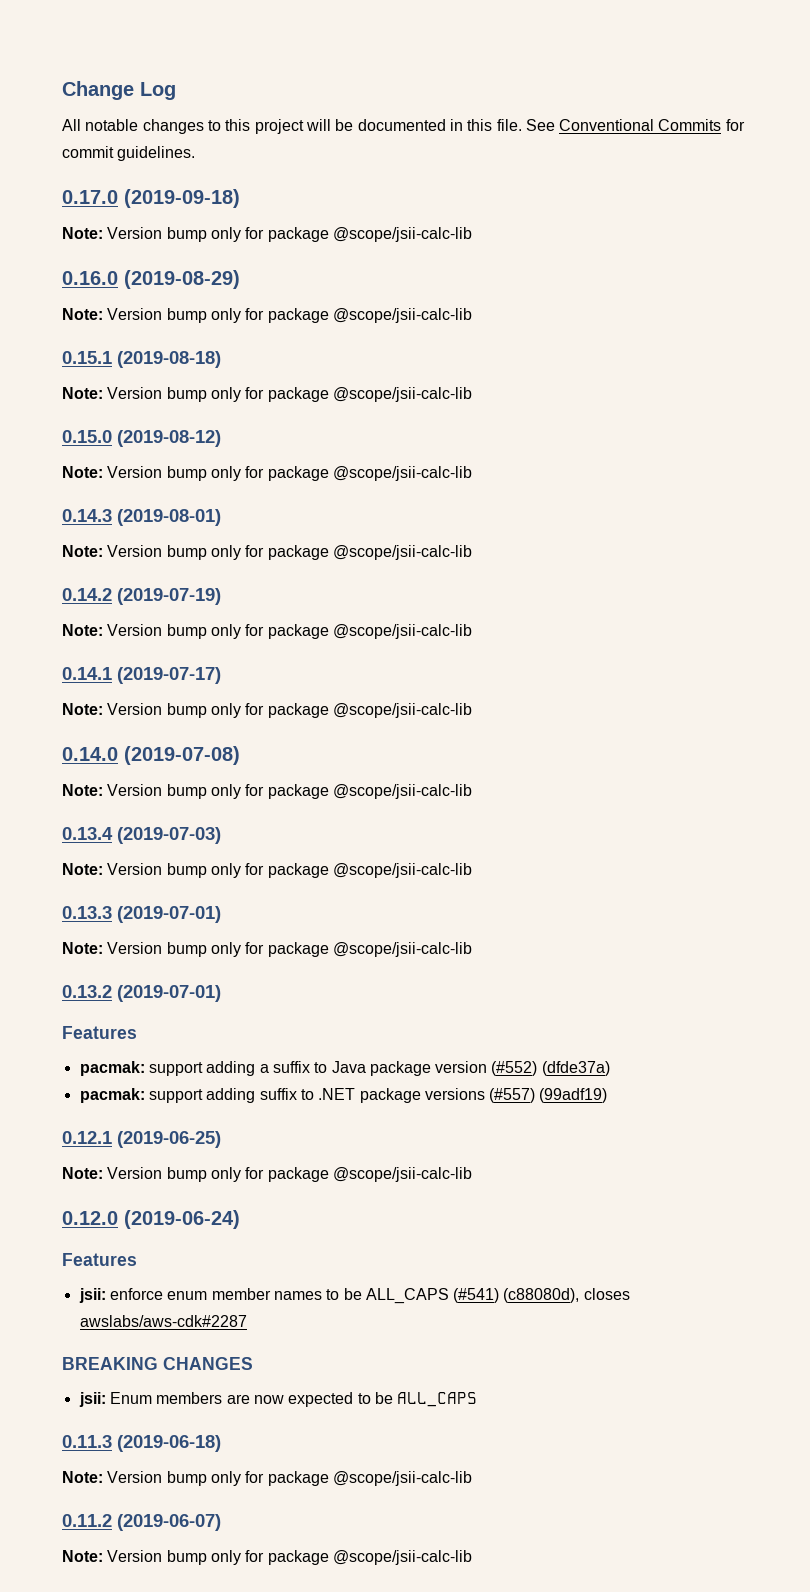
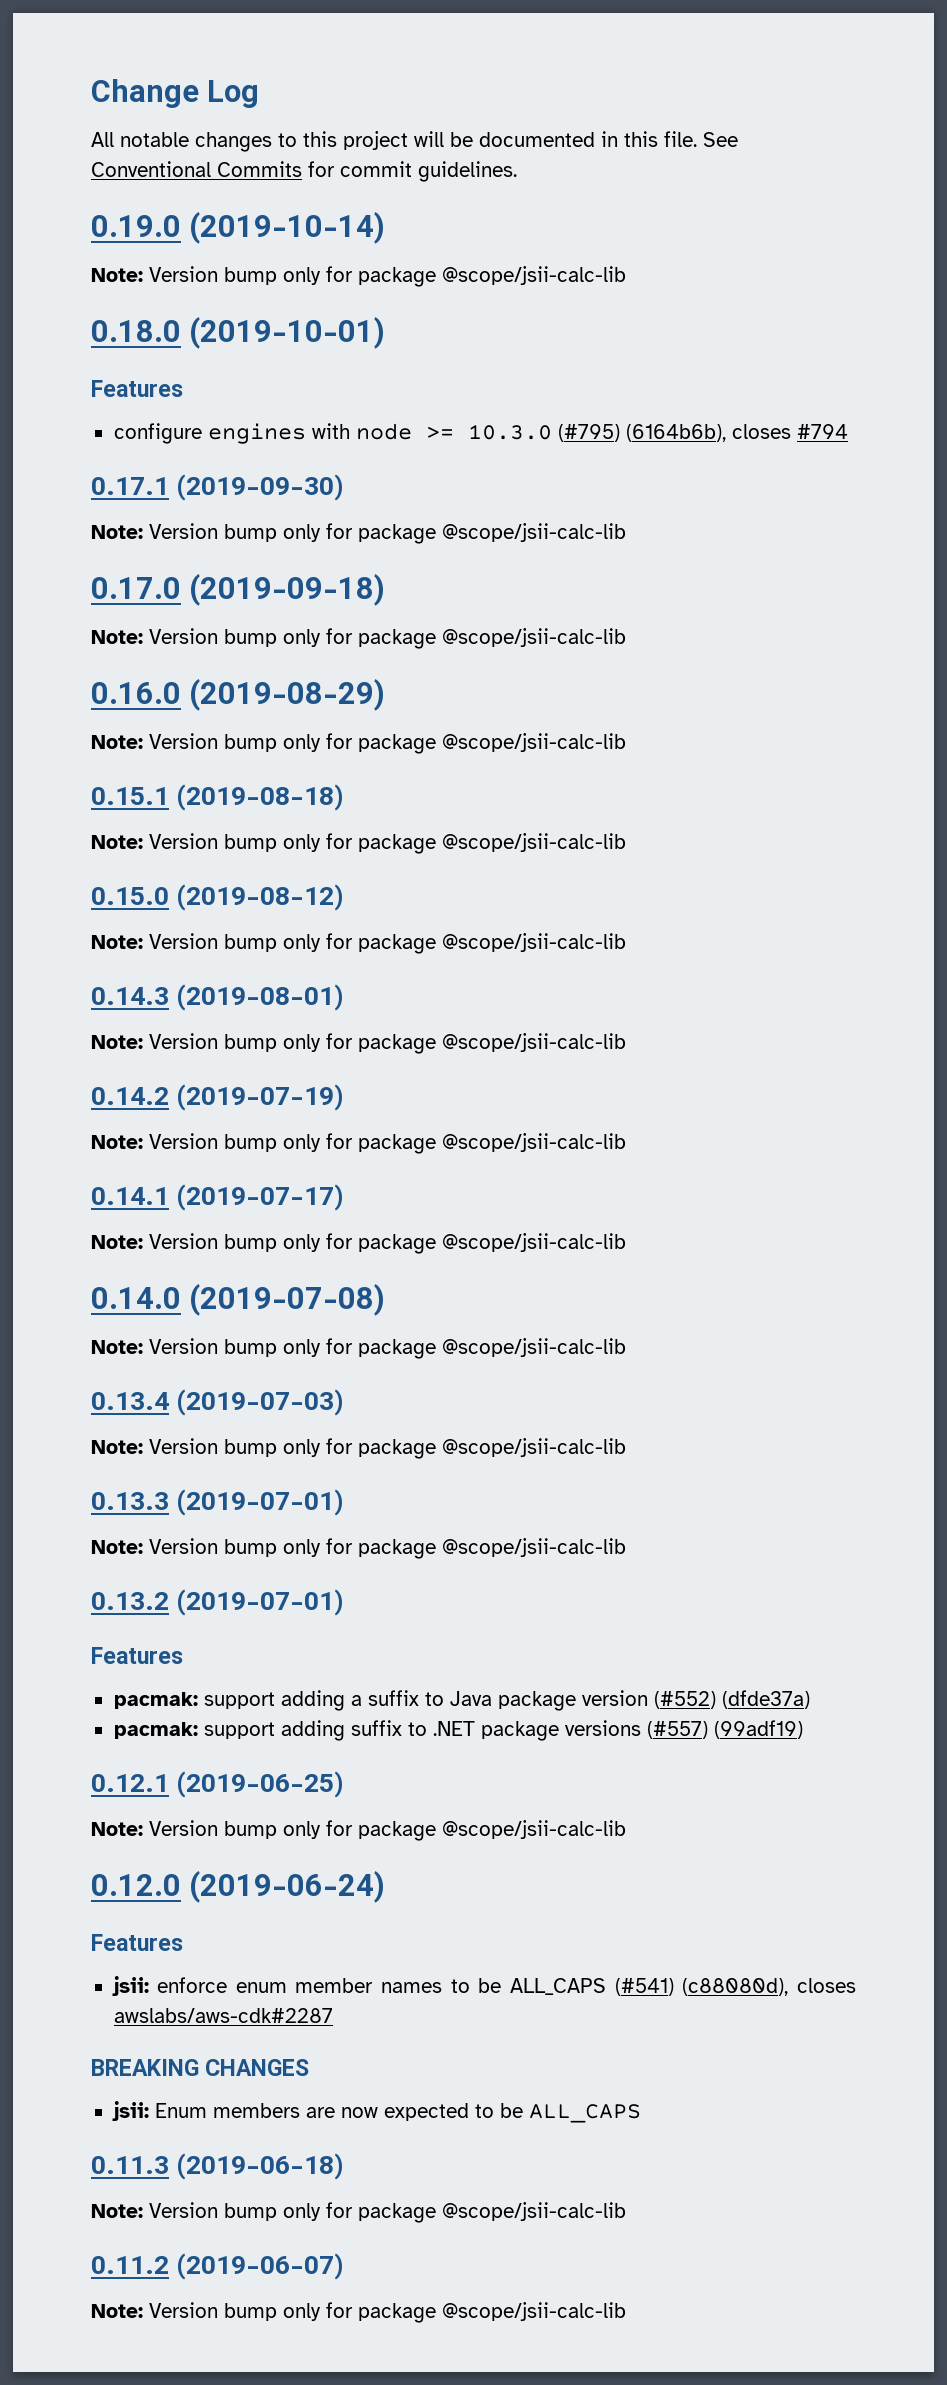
(196, 153) none -> [91,212,386,244] [91,266,626,287] [91,317,386,349] [91,380,183,397] [113,423,848,444] [91,474,345,501] [91,523,626,544] // 0.19.0 (2019-10-14) // Note: Version bump only for package @scope/jsii-calc-lib // 0.18.0 (2019-10-01) // Features // configure engines with node >= 10.3.0 (#795) (6164b6b), closes #794 // 0.17.1 (2019-09-30) // Note: Version bump only for package @scope/jsii-calc-lib

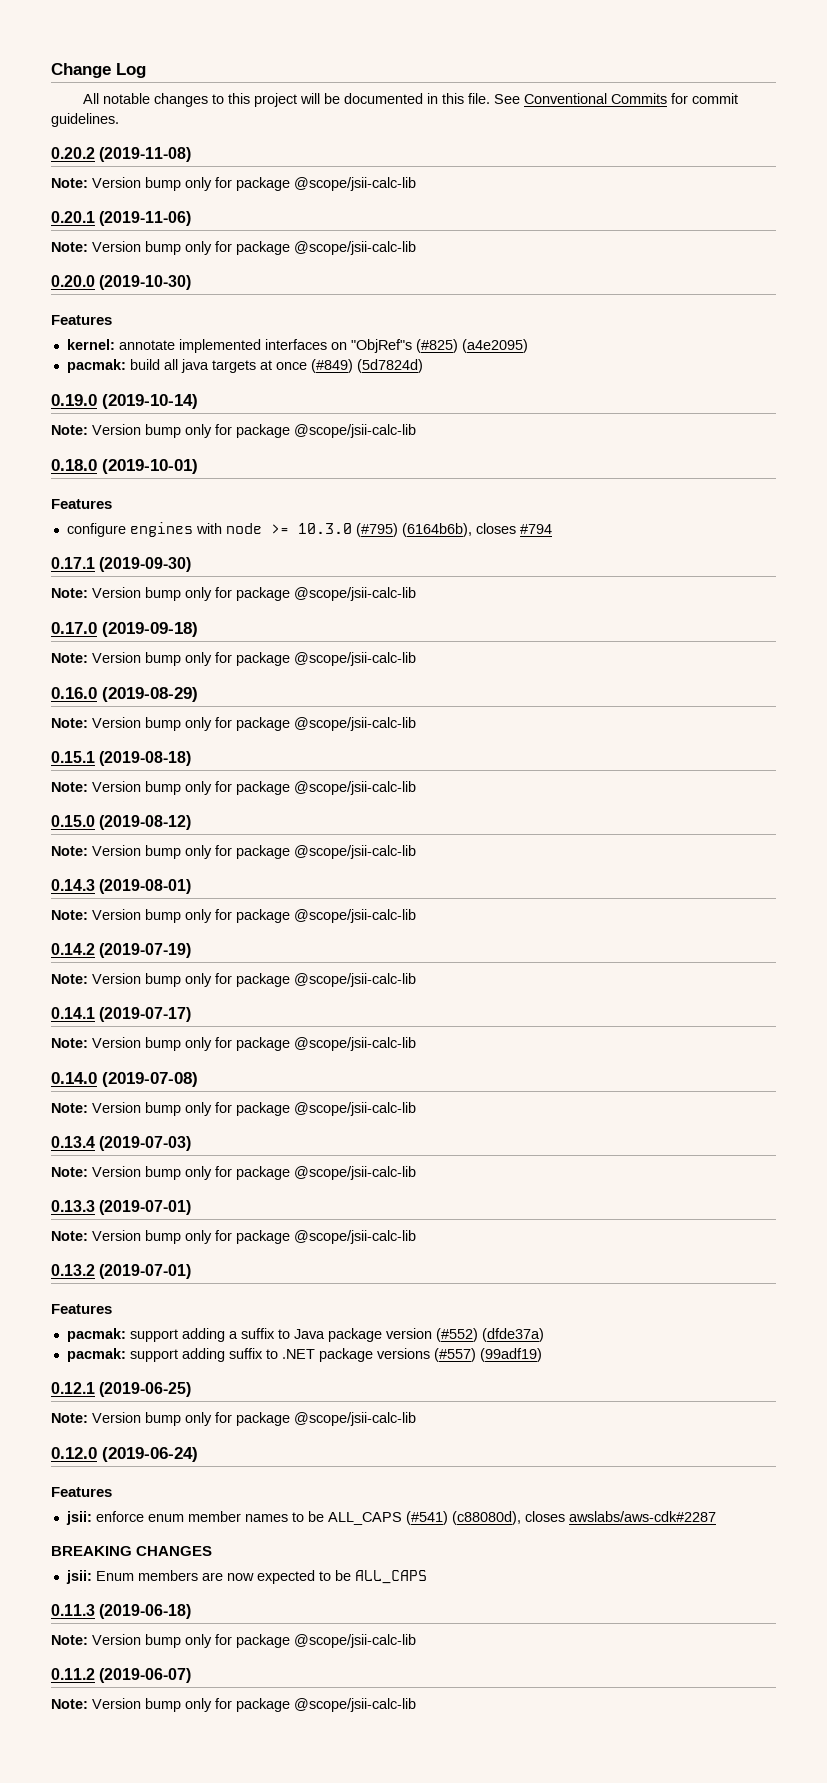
(517, 171) none -> [51,147,192,162] [51,177,416,191] [51,211,192,226] [51,241,416,255] [51,275,192,290] [51,315,112,325] [66,339,528,353] [66,359,423,373] // 0.20.2 (2019-11-08) // Note: Version bump only for package @scope/jsii-calc-lib // 0.20.1 (2019-11-06) // Note: Version bump only for package @scope/jsii-calc-lib // 0.20.0 (2019-10-30) // Features // kernel: annotate implemented interfaces on "ObjRef"s (#825) (a4e2095) // pacmak: build all java targets at once (#849) (5d7824d)

